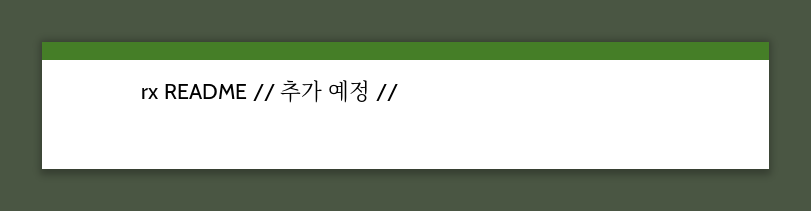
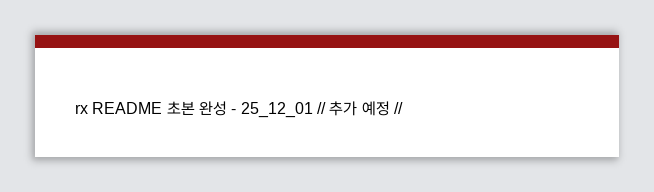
(247, 91) none -> [166,101,313,118] 초본 완성 - 25_12_01

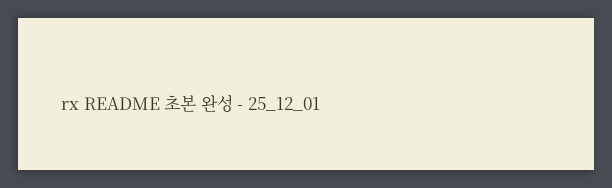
[316,101,403,116] // 추가 예정 // -> (320, 104) none

